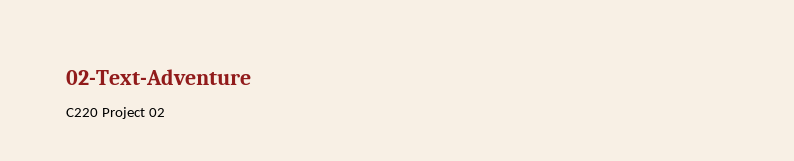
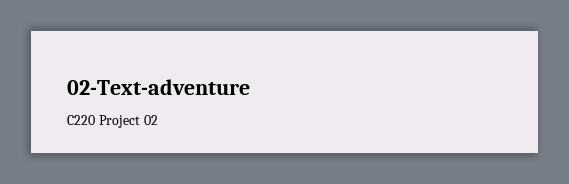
[66,69,251,85] 02-Text-Adventure -> [67,79,250,95] 02-Text-adventure

